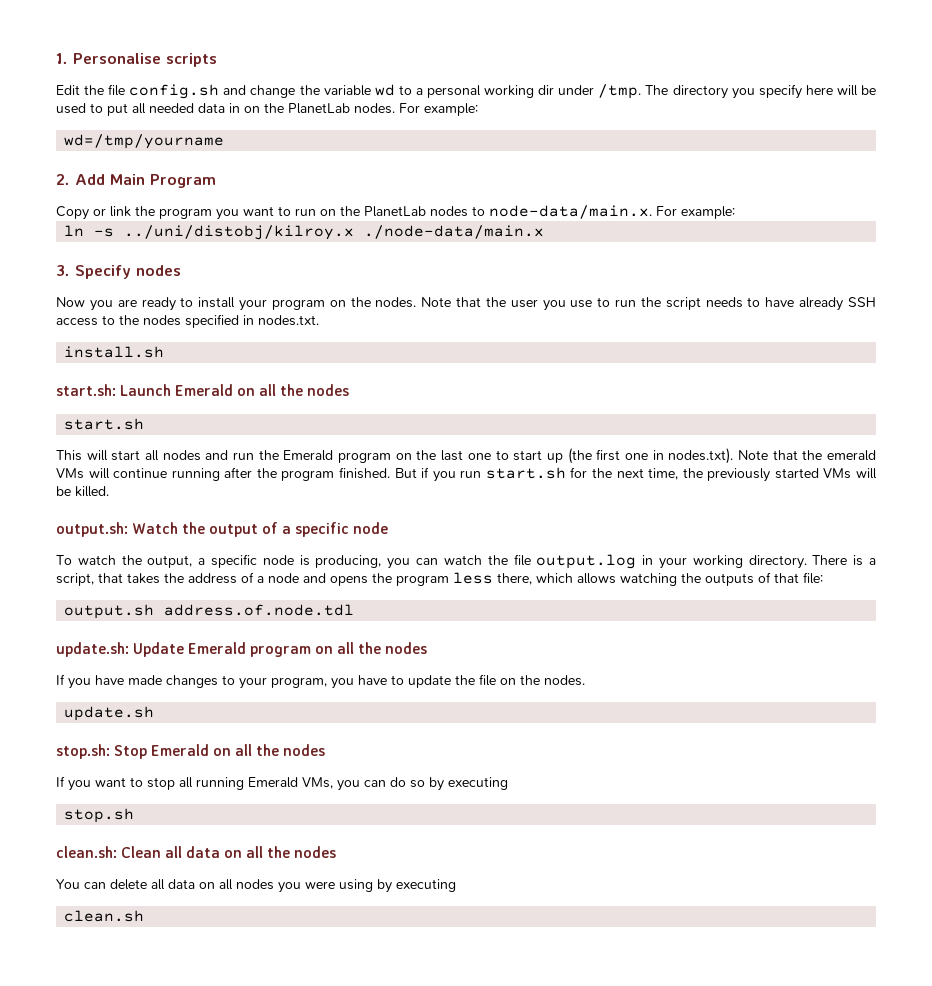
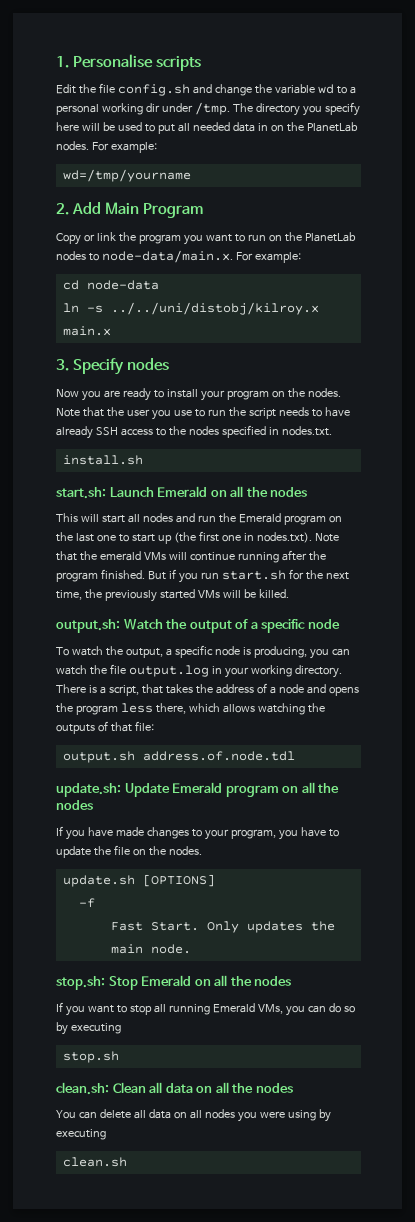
(735, 212) none -> [62,280,159,290] // cd node-data
[124,225,545,240] ../uni/distobj/kilroy.x ./node-data/main.x -> [110,302,319,315] [62,326,111,336] ../../uni/distobj/kilroy.x main.x
[64,418,145,430] // start.sh -> (308, 492) none
(155, 713) none -> [142,874,215,887] [78,898,95,908] [110,921,335,933] [110,944,191,954] [OPTIONS] // -f // Fast Start. Only updates the main node.

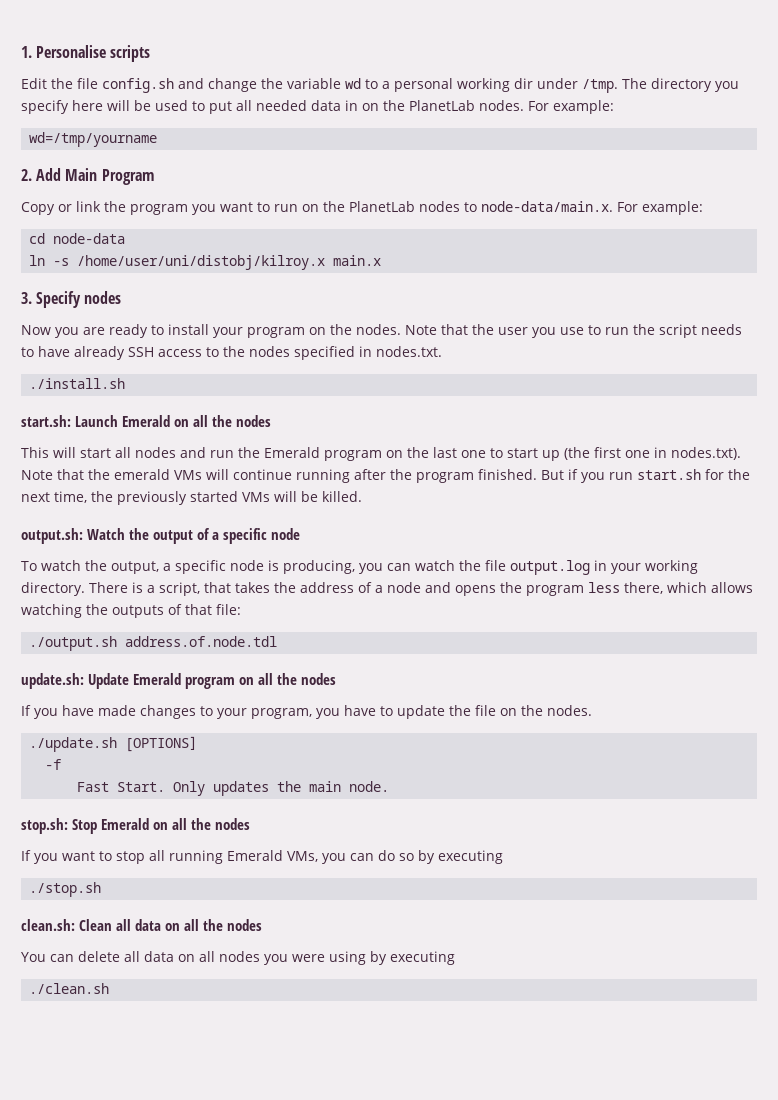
[110,302,319,315] ../../uni/distobj/kilroy.x -> [77,255,326,270] /home/user/uni/distobj/kilroy.x
[62,455,143,465] install.sh -> [29,378,126,389] ./install.sh
[62,751,135,763] output.sh -> [29,636,118,651] ./output.sh
[62,875,135,887] update.sh -> [29,737,118,752] ./update.sh
[62,1051,119,1063] stop.sh -> [29,882,102,897] ./stop.sh
[62,1157,127,1167] clean.sh -> [29,983,110,994] ./clean.sh

